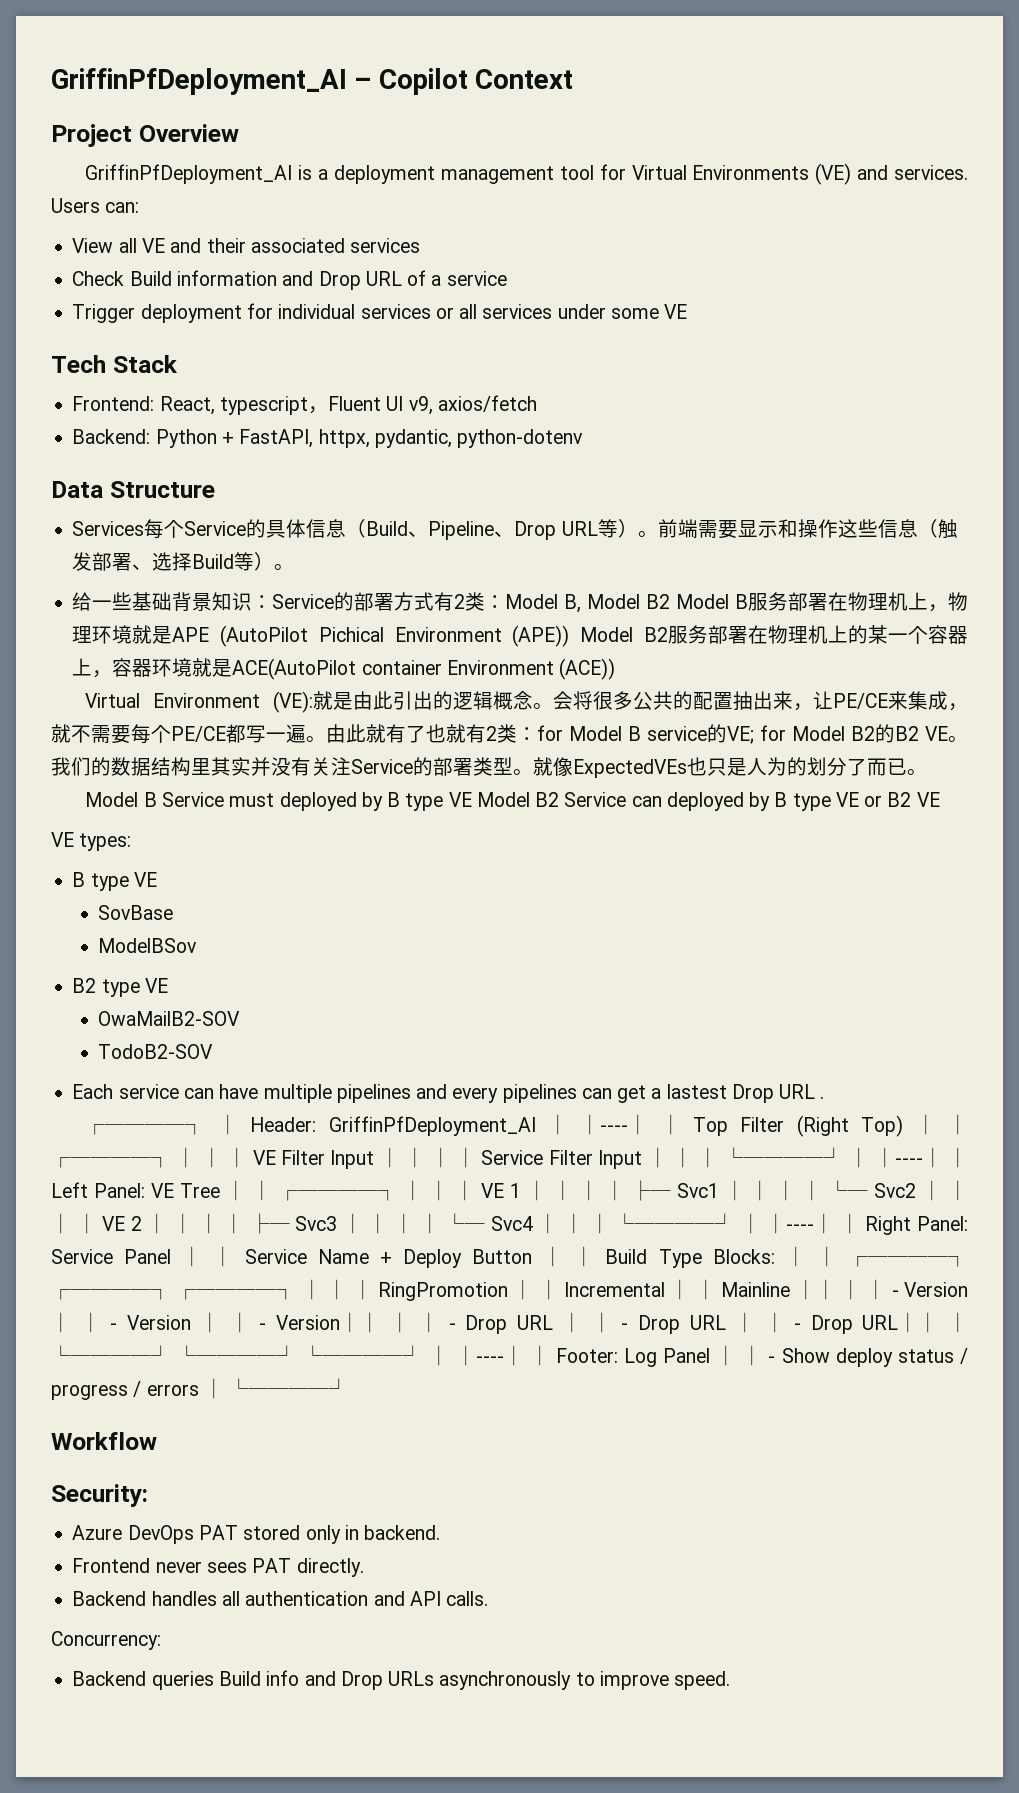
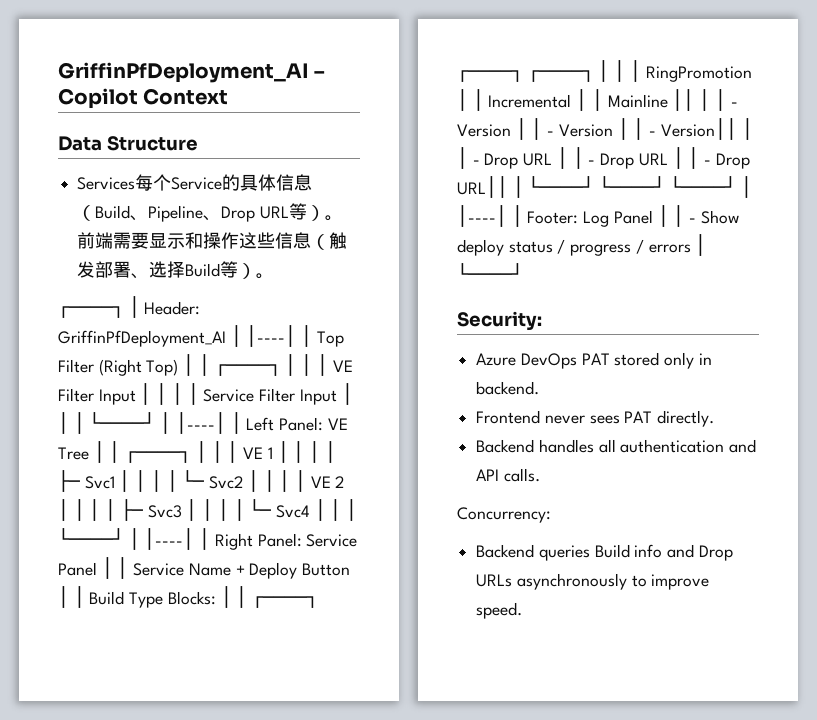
[51,124,239,147] [85,163,968,185] [51,198,140,213] [72,238,421,253] [72,270,507,290] [72,303,688,323] [51,355,177,373] [72,395,537,415] [72,429,584,448] // Project Overview // GriffinPfDeployment_AI is a deployment management tool for Virtual Environments (VE) and services. Users can: // View all VE and their associated services // Check Build information and Drop URL of a service // Trigger deployment for individual services or all services under some VE // Tech Stack // Frontend: React, typescript，Fluent UI v9, axios/fetch // Backend: Python + FastAPI, httpx, pydantic, python-dotenv -> (229, 96) none
[72,592,968,613] [72,625,968,647] [72,658,616,680] [85,691,968,713] [51,724,968,744] [51,757,927,778] [85,792,940,811] [51,832,132,851] [72,872,157,891] [98,905,174,920] [98,938,198,953] [72,978,168,997] [98,1011,241,1026] [98,1044,214,1059] [72,1084,825,1103] // 给一些基础背景知识：Service的部署方式有2类：Model B, Model B2 Model B服务部署在物理机上，物理环境就是APE (AutoPilot Pichical Environment (APE)) Model B2服务部署在物理机上的某一个容器上，容器环境就是ACE(AutoPilot container Environment (ACE)) // Virtual Environment (VE):就是由此引出的逻辑概念。会将很多公共的配置抽出来，让PE/CE来集成，就不需要每个PE/CE都写一遍。由此就有了也就有2类：for Model B service的VE; for Model B2的B2 VE。我们的数据结构里其实并没有关注Service的部署类型。就像ExpectedVEs也只是人为的划分了而已。 // Model B Service must deployed by B type VE Model B2 Service can deployed by B type VE or B2 VE // VE types: // B type VE // SovBase // ModelBSov // B2 type VE // OwaMailB2-SOV // TodoB2-SOV // Each service can have multiple pipelines and every pipelines can get a lastest Drop URL . -> (275, 276) none
[51,1432,157,1450] // Workflow -> (523, 272) none

